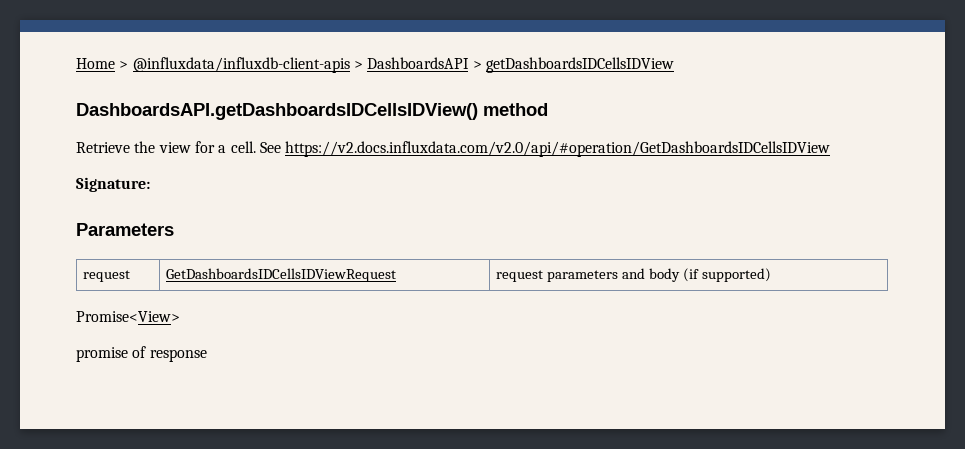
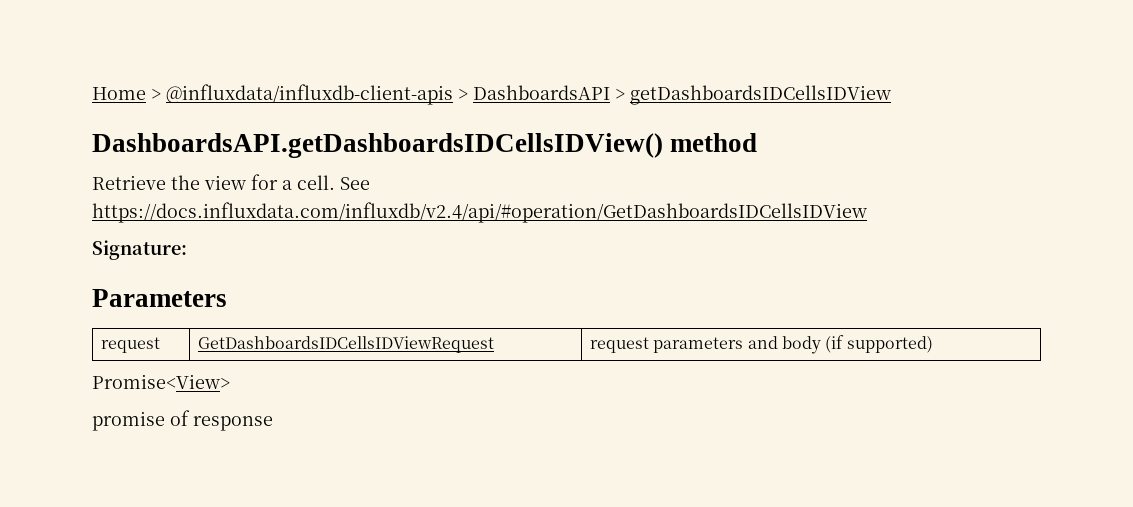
[285,141,831,157] https://v2.docs.influxdata.com/v2.0/api/#operation/GetDashboardsIDCellsIDView -> [92,202,867,223] https://docs.influxdata.com/influxdb/v2.4/api/#operation/GetDashboardsIDCellsIDView

